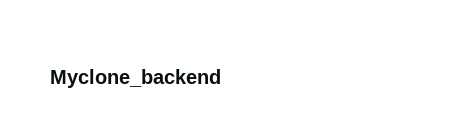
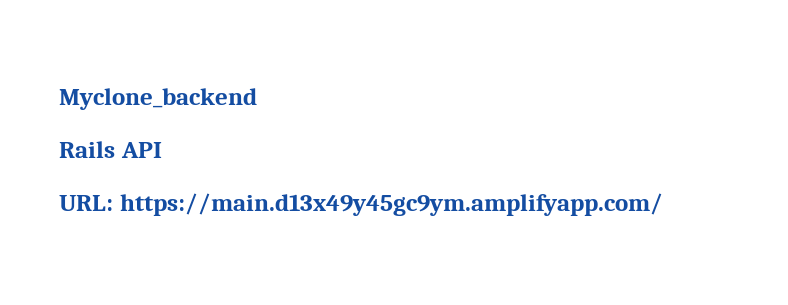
(221, 78) none -> [59,141,162,158] [59,193,663,216] // Rails API // URL: https://main.d13x49y45gc9ym.amplifyapp.com/

